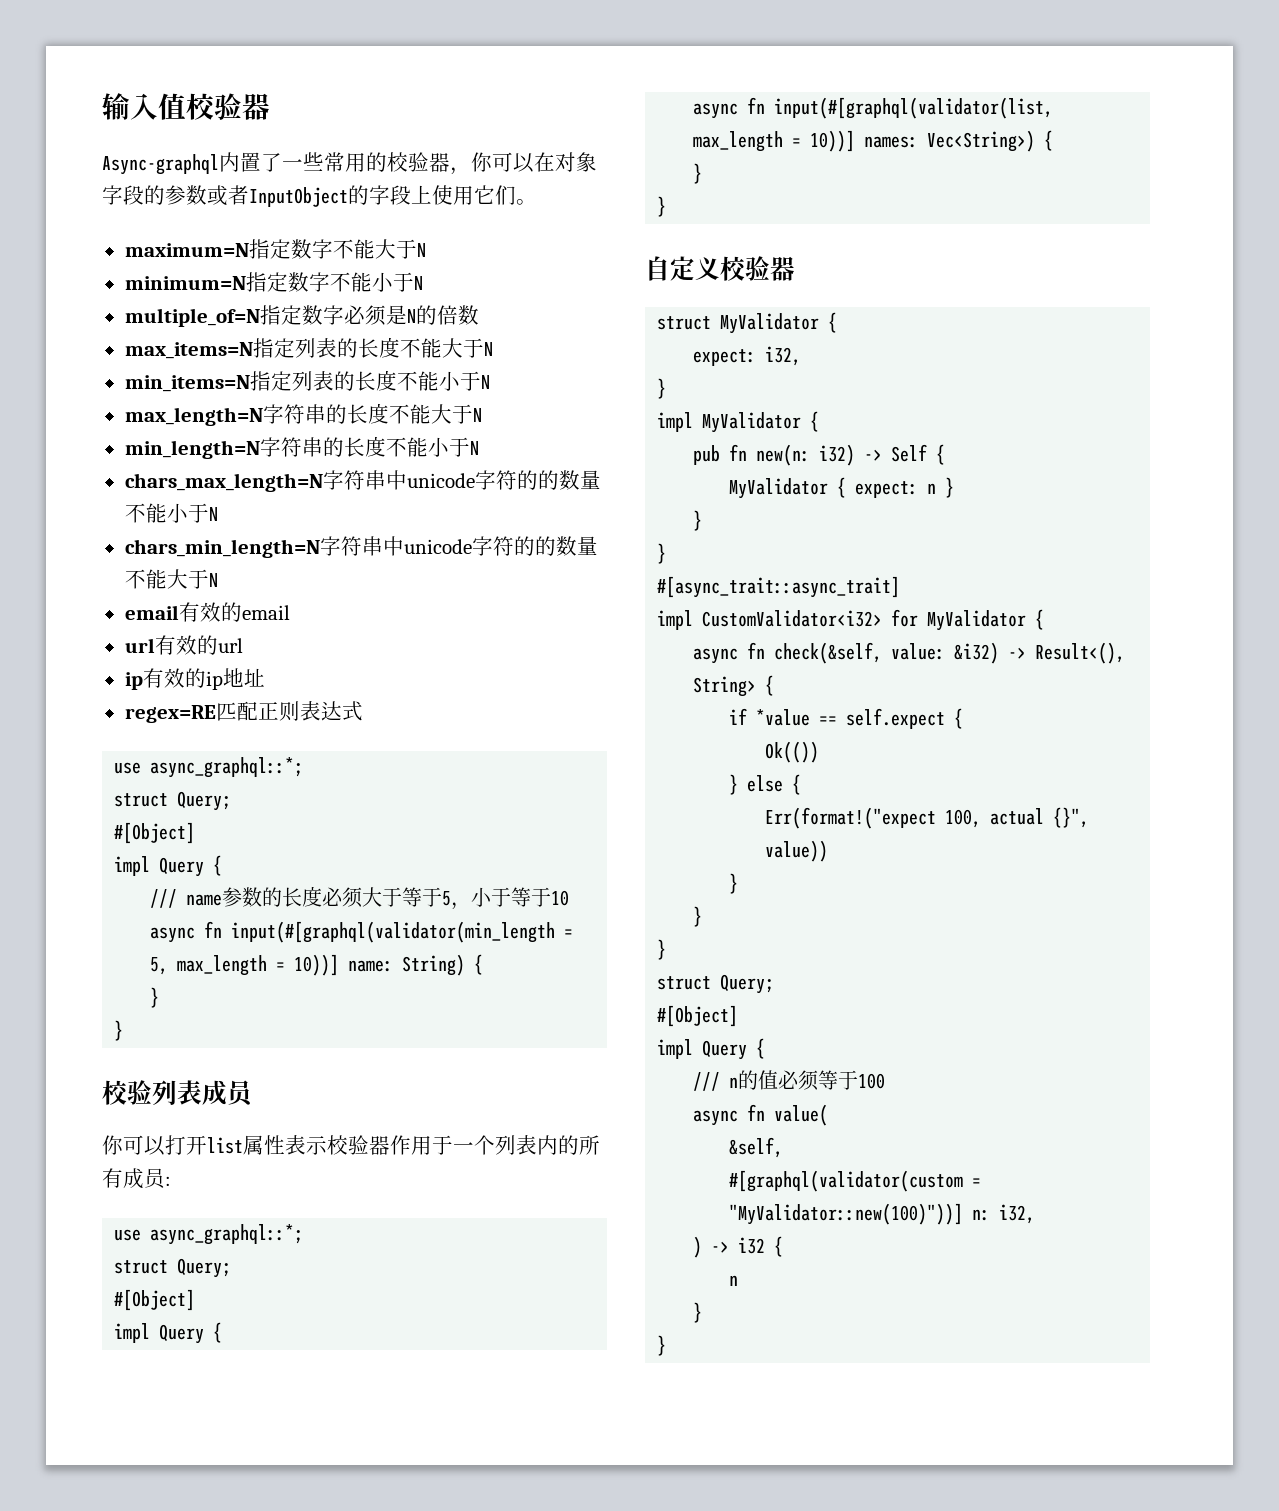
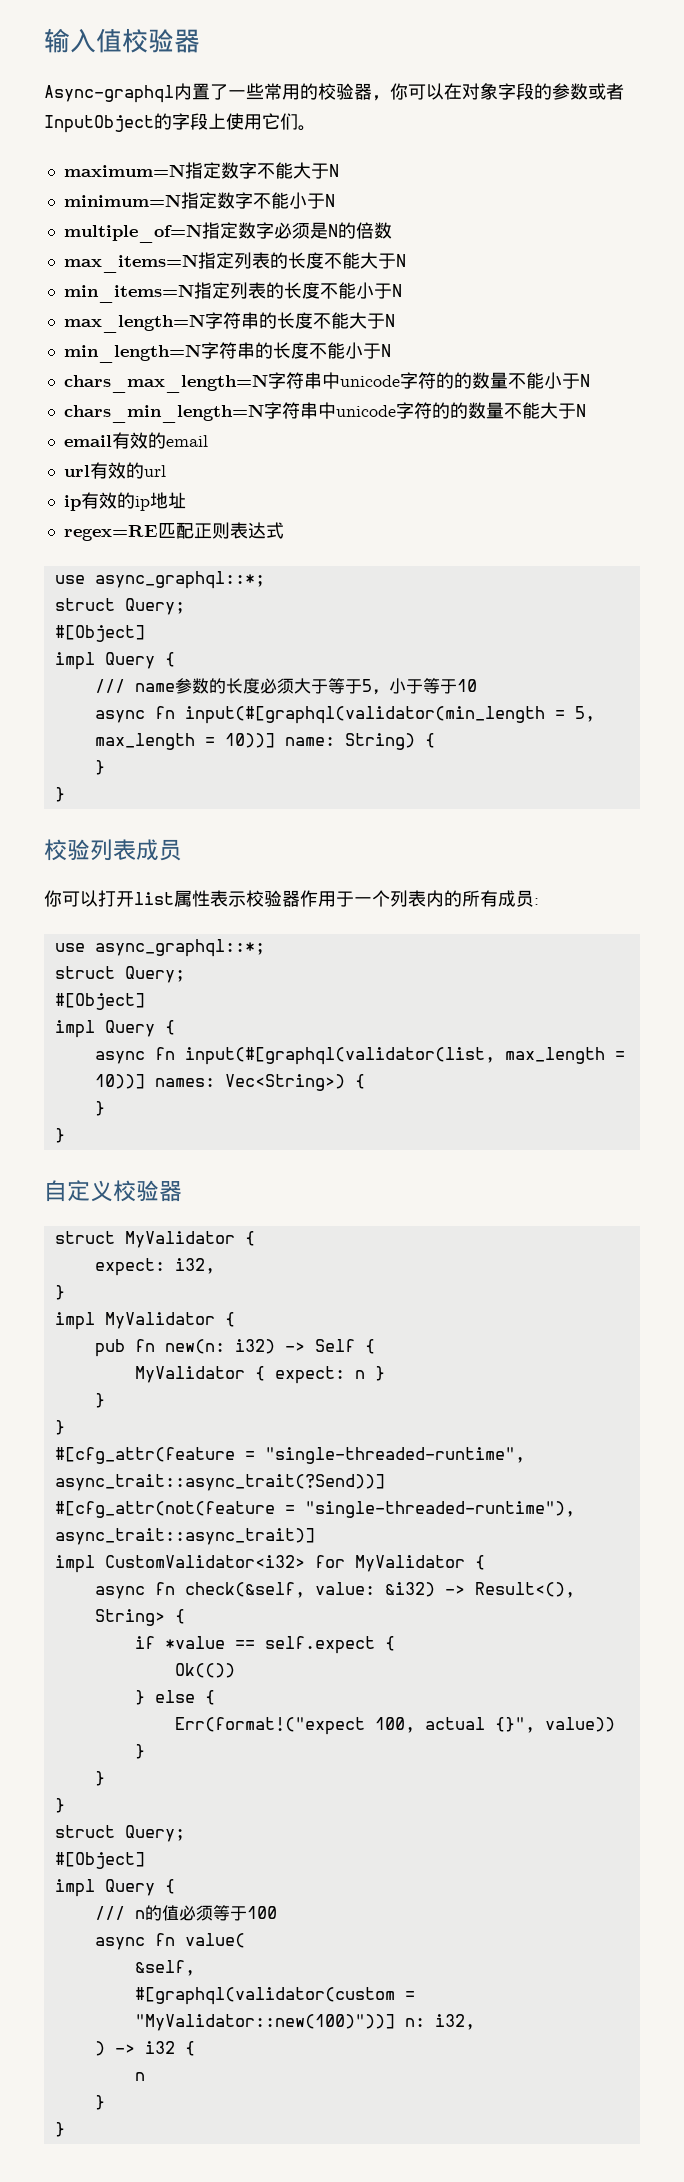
[657,576,901,598] #[async_trait::async_trait] -> [54,1447,525,1464] [54,1474,385,1491] [54,1501,575,1518] [54,1528,315,1545] #[cfg_attr(feature = "single-threaded-runtime", async_trait::async_trait(?Send))] // #[cfg_attr(not(feature = "single-threaded-runtime"), async_trait::async_trait)]

